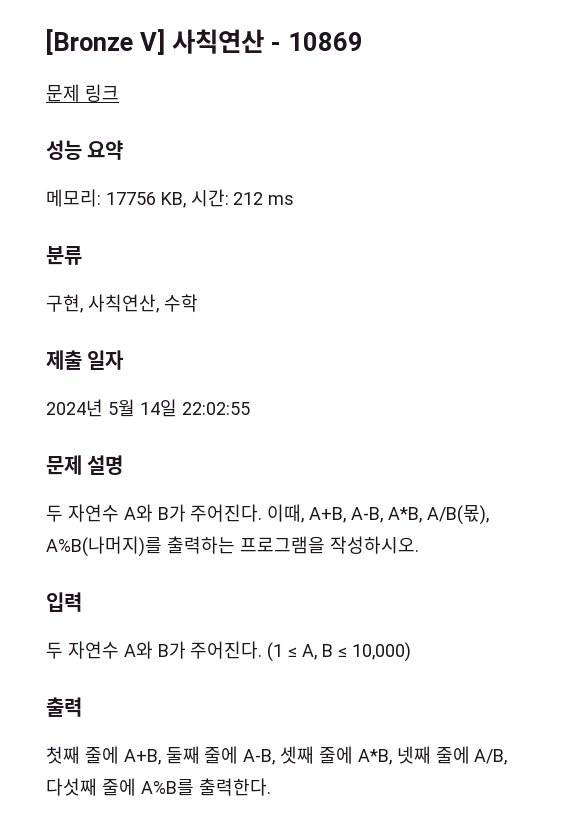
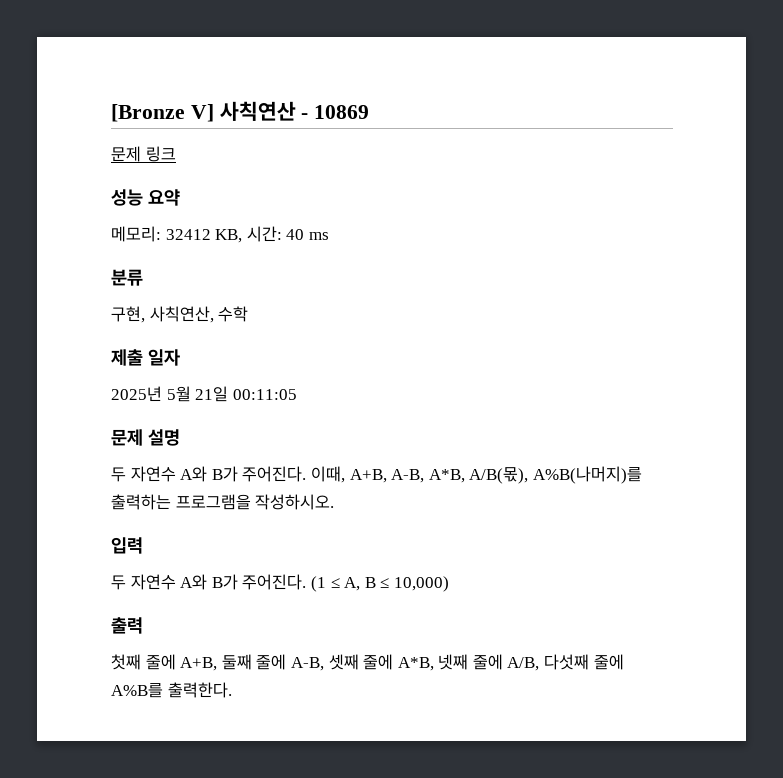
[105,192,156,205] 17756 -> [165,229,211,240] 32412
[233,192,264,205] 212 -> [286,229,305,240] 40
[46,399,250,417] 2024년 5월 14일 22:02:55 -> [111,386,297,402] 2025년 5월 21일 00:11:05

